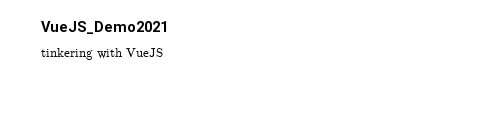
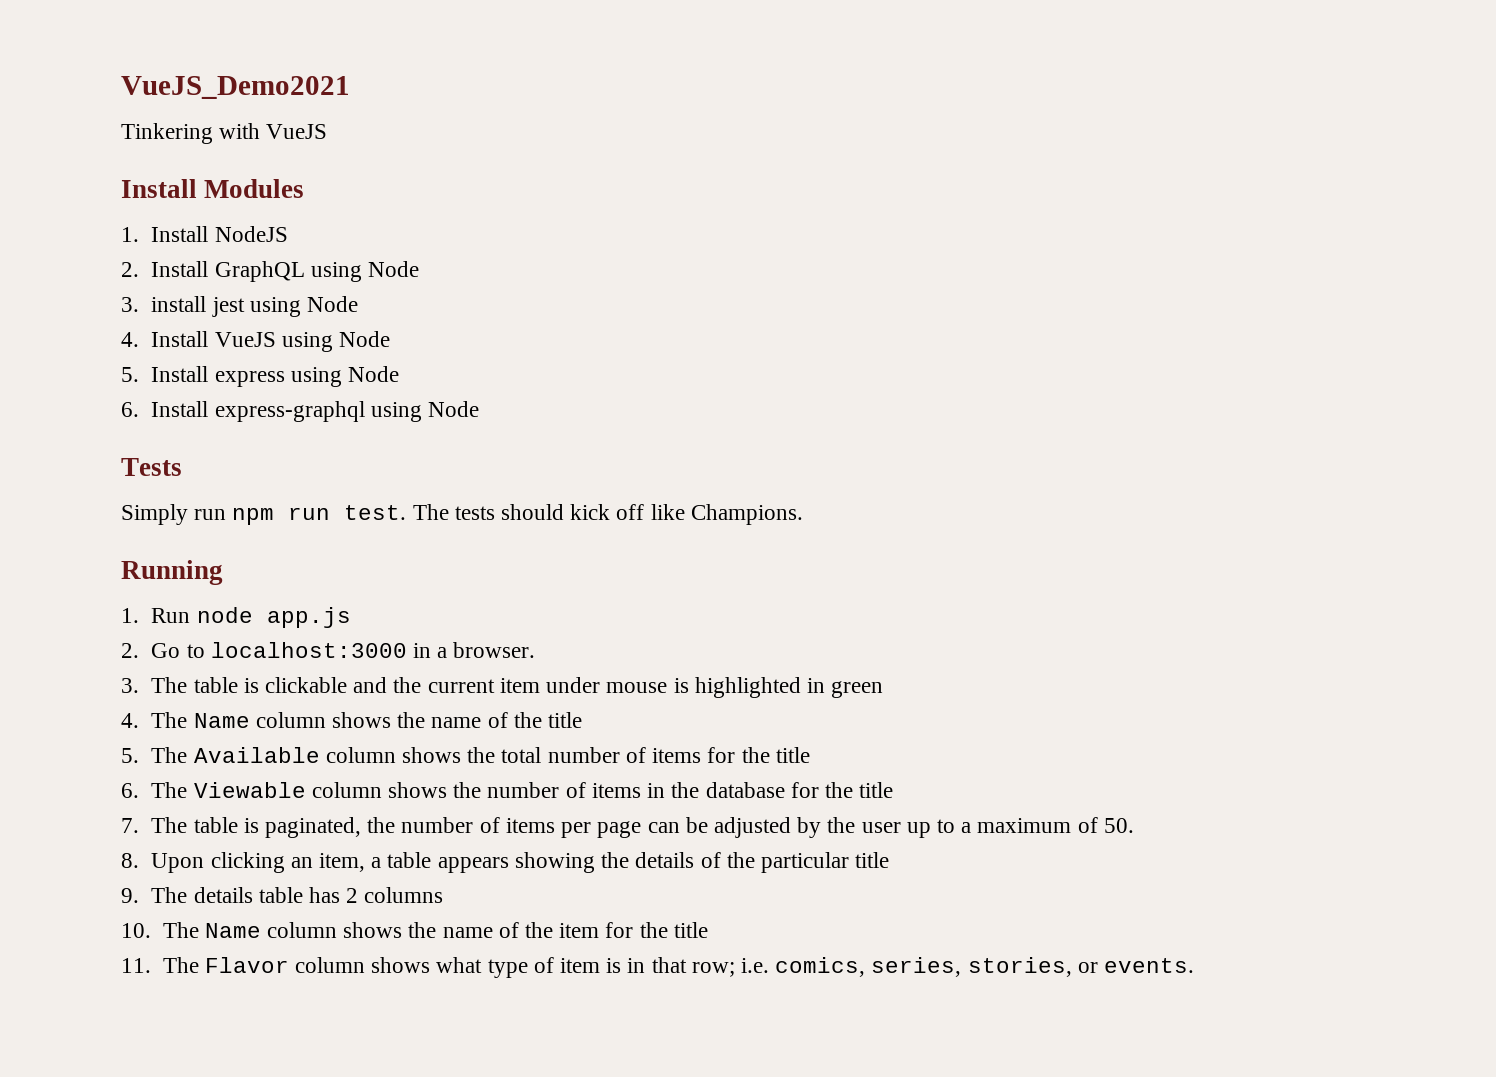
[41,48,93,60] tinkering -> [121,123,213,144] Tinkering
(163, 52) none -> [121,179,305,198] [121,226,288,242] [121,261,420,282] [121,296,359,317] [121,331,391,352] [121,366,400,387] [121,401,480,422] [121,458,182,476] [121,504,803,525] [121,560,223,585] [121,607,351,628] [121,642,536,658] [121,677,884,698] [121,712,583,728] [121,747,810,763] [121,782,894,798] [121,817,1134,838] [121,852,890,873] [121,887,444,903] [121,922,708,938] [121,957,1195,978] // Install Modules // 1. Install NodeJS // 2. Install GraphQL using Node // 3. install jest using Node // 4. Install VueJS using Node // 5. Install express using Node // 6. Install express-graphql using Node // Tests // Simply run npm run test. The tests should kick off like Champions. // Running // 1. Run node app.js // 2. Go to localhost:3000 in a browser. // 3. The table is clickable and the current item under mouse is highlighted in green // 4. The Name column shows the name of the title // 5. The Available column shows the total number of items for the title // 6. The Viewable column shows the number of items in the database for the title // 7. The table is paginated, the number of items per page can be adjusted by the user up to a maximum of 50. // 8. Upon clicking an item, a table appears showing the details of the particular title // 9. The details table has 2 columns // 10. The Name column shows the name of the item for the title // 11. The Flavor column shows what type of item is in that row; i.e. comics, series, stories, or events.

